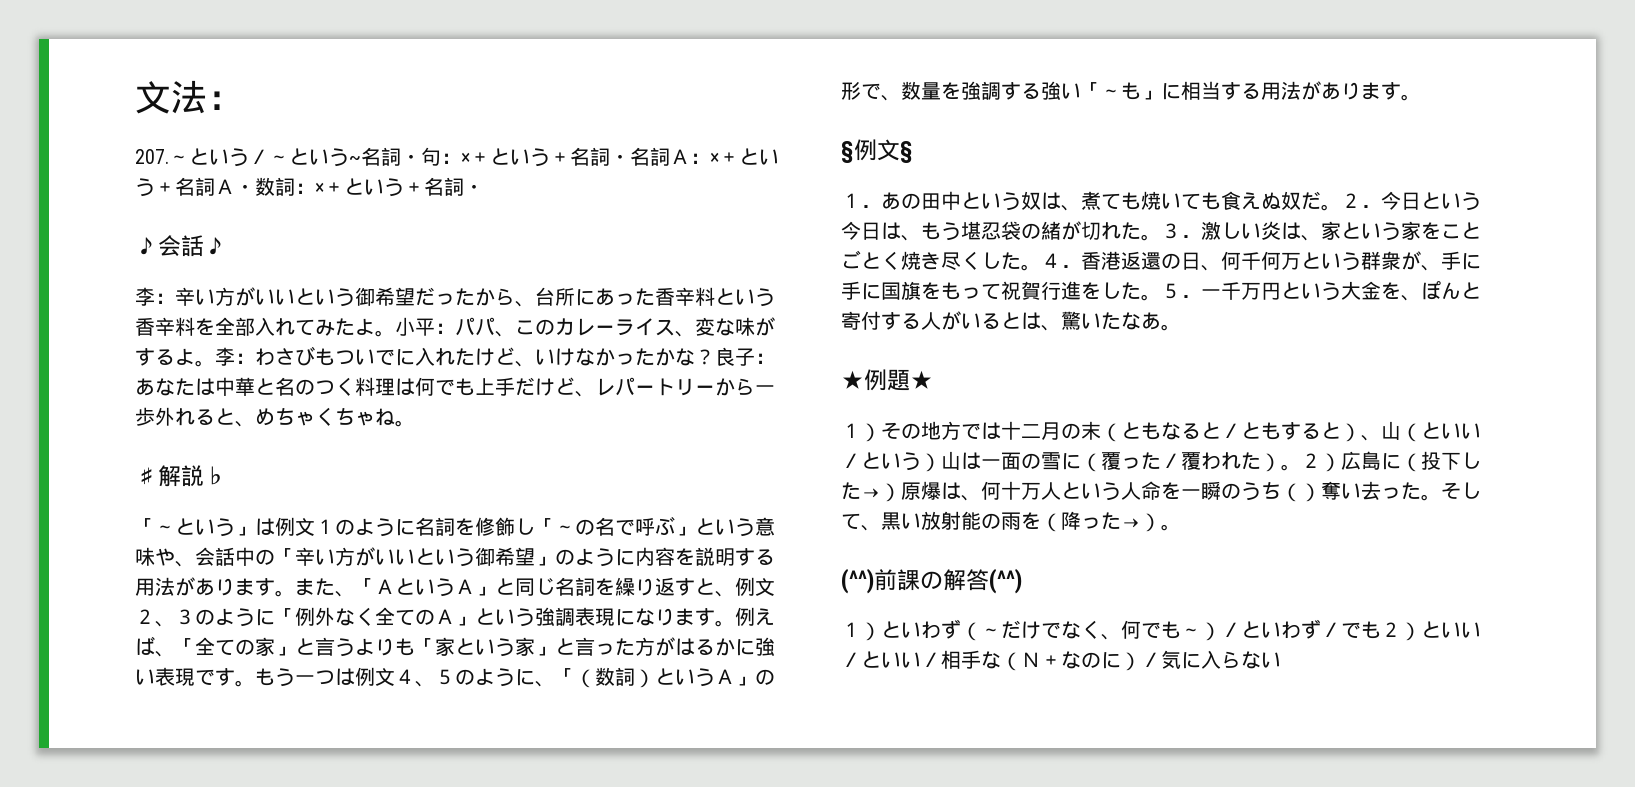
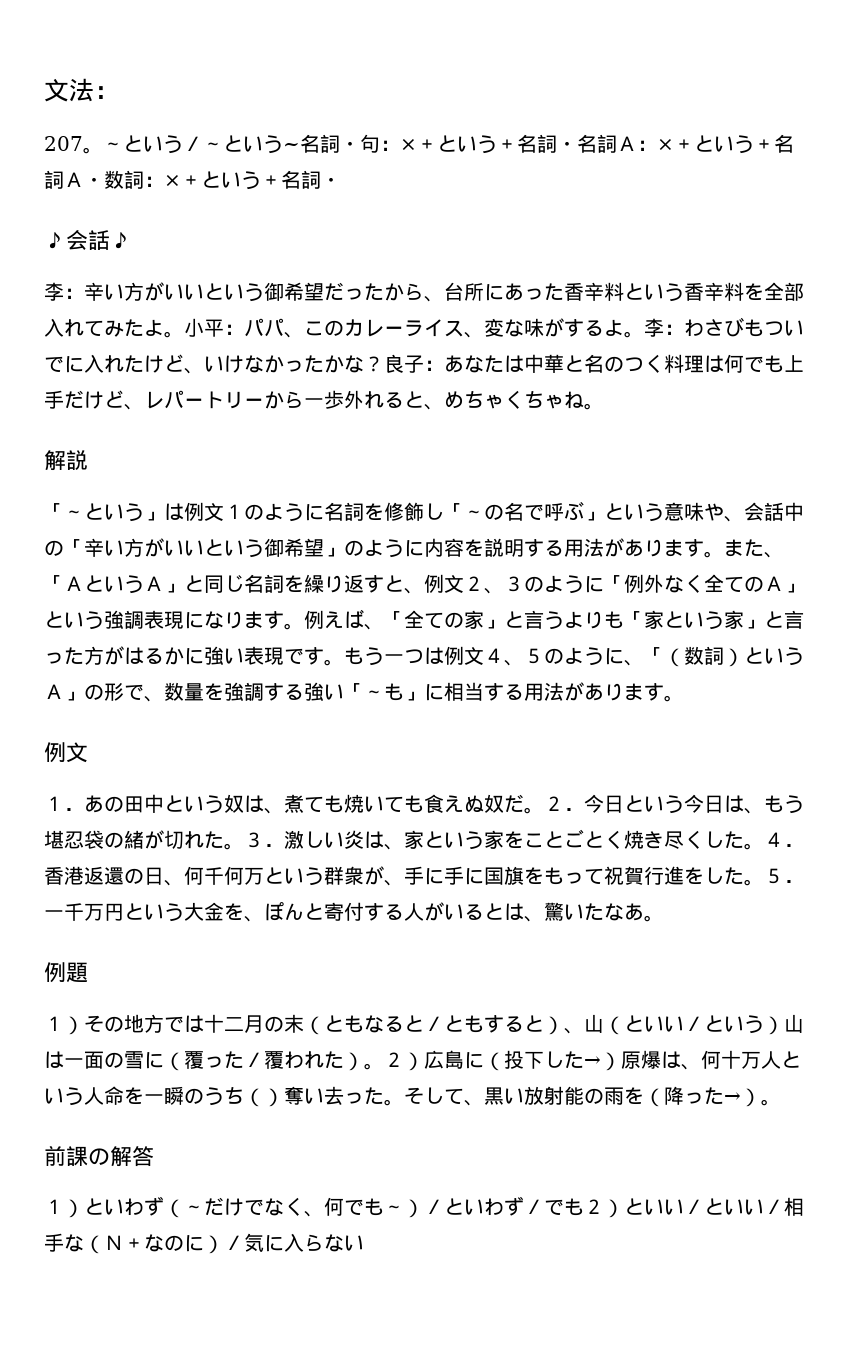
[135,149,169,164] 207. -> [44,136,103,154] 207。
[135,467,158,485] ♯ -> (604, 406) none
[204,466,227,485] ♭ -> (88, 460) none
[841,139,913,163] §例文§ -> [44,742,88,763] 例文
[841,370,864,389] ★ -> (664, 918) none
[910,370,933,389] ★ -> (88, 972) none
[841,568,874,594] (^^) -> (781, 1102) none
[989,568,1022,594] (^^) -> (154, 1156) none

